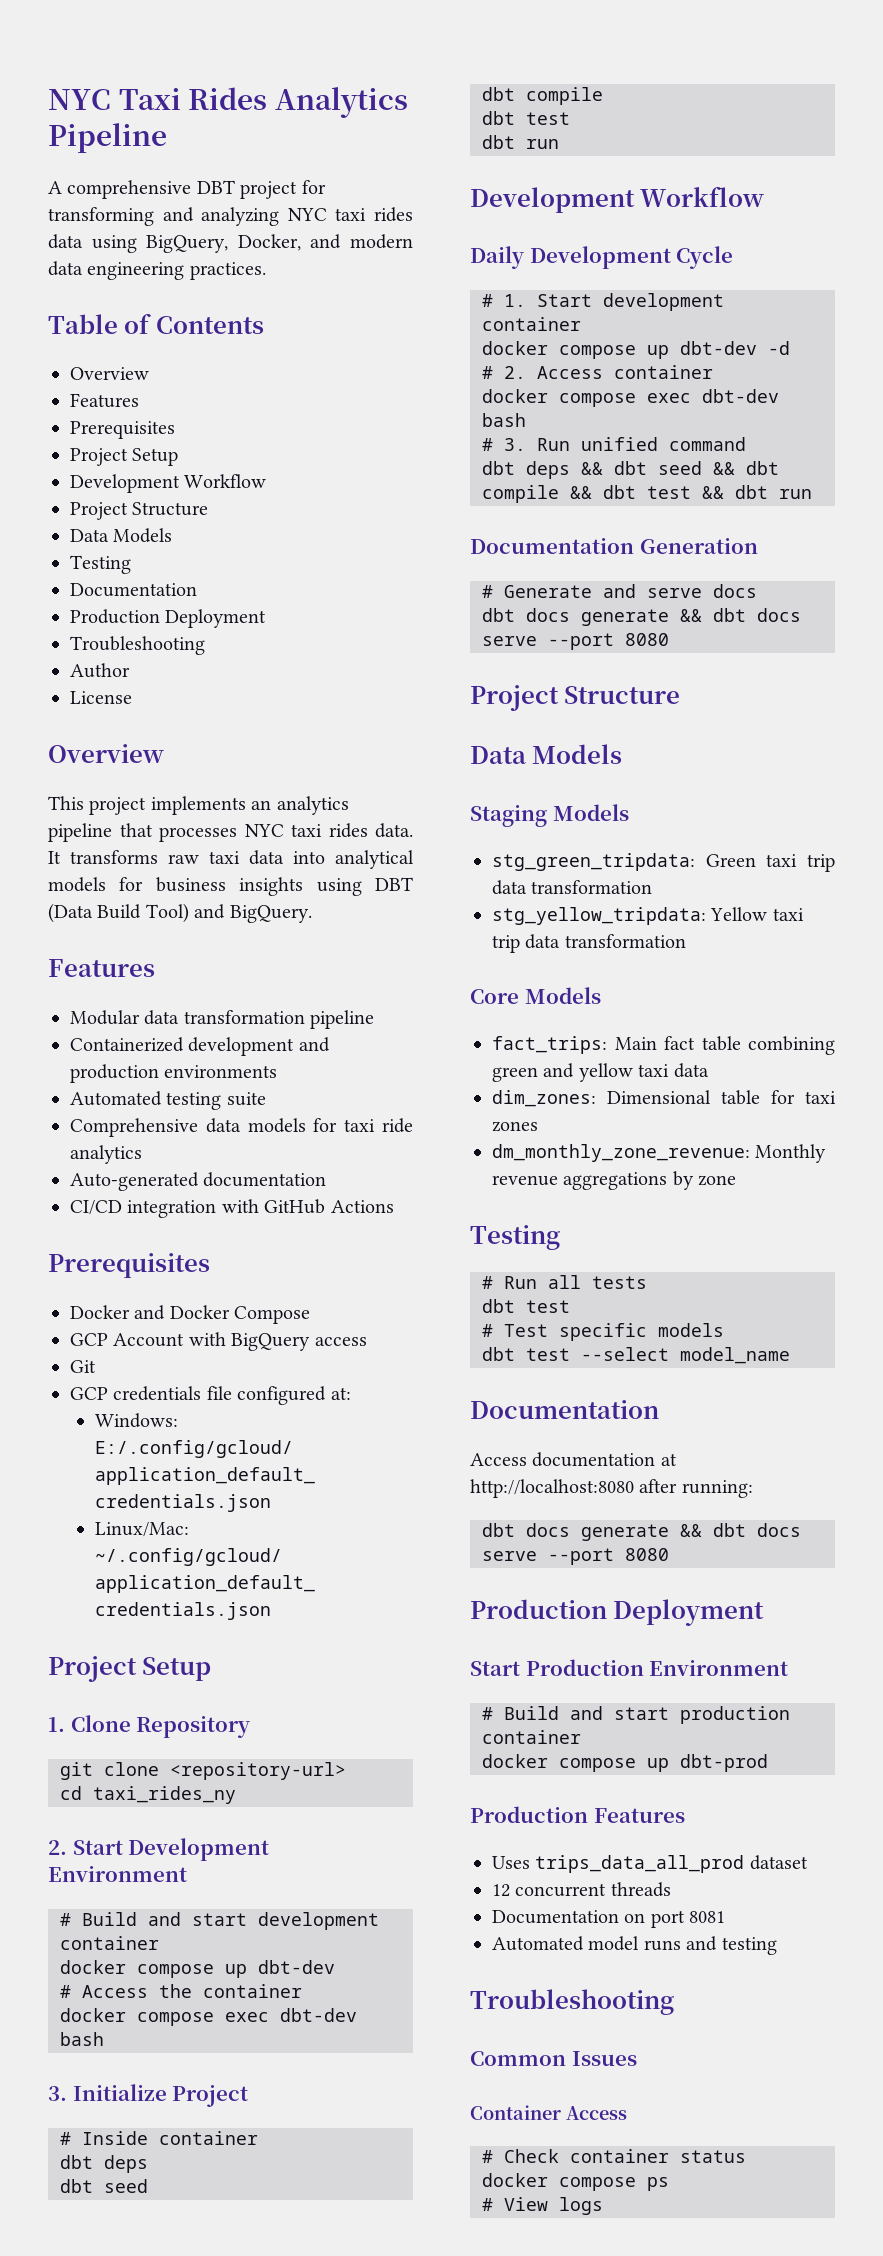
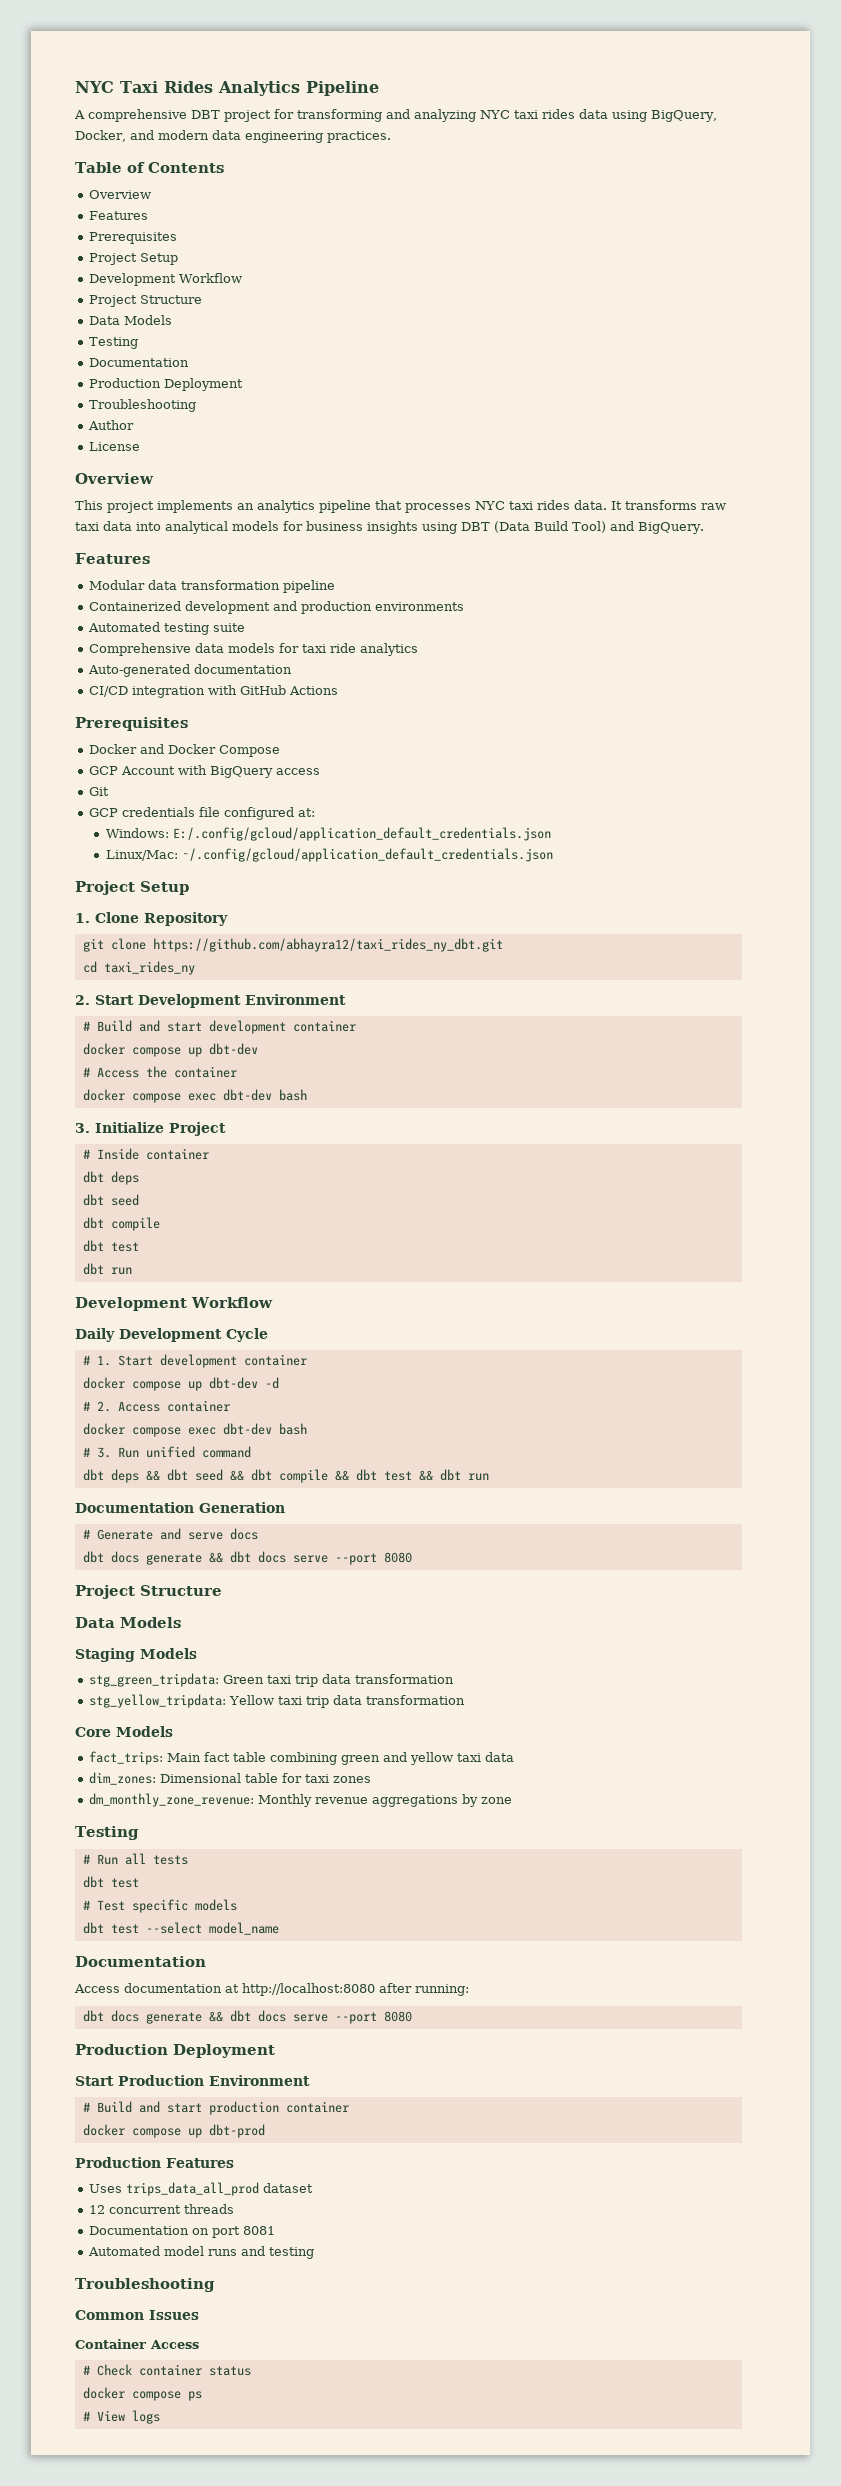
[170,1762,346,1780] <repository-url> -> [152,938,503,952] https://github.com/abhayra12/taxi_rides_ny_dbt.git

